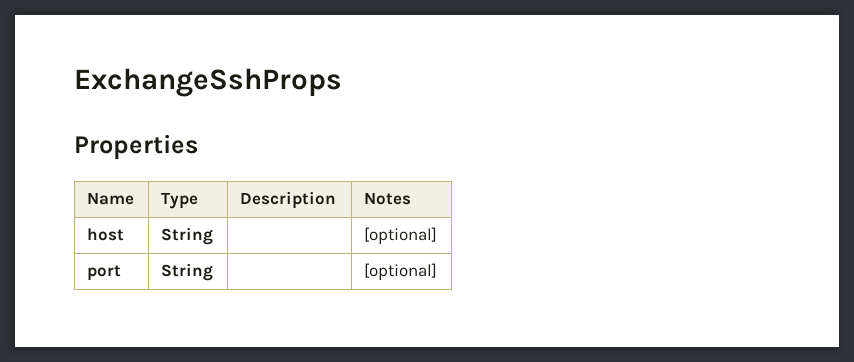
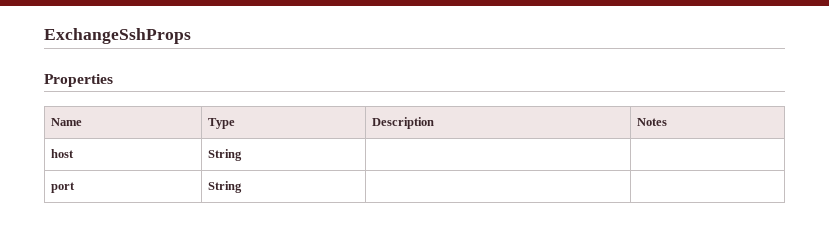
[364,227,438,244] [optional] -> (242, 155) none
[364,263,438,280] [optional] -> (242, 187) none

